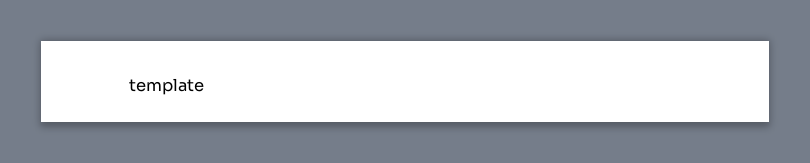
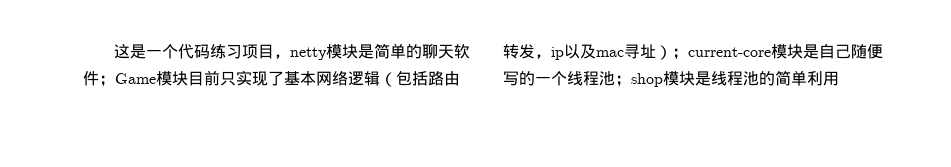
[129,78,204,95] template -> [113,43,470,60] [83,70,460,87] [503,44,883,60] [503,70,839,87] 这是一个代码练习项目，netty模块是简单的聊天软件；Game模块目前只实现了基本网络逻辑（包括路由转发，ip以及mac寻址）；current-core模块是自己随便写的一个线程池；shop模块是线程池的简单利用

